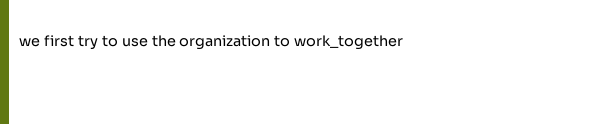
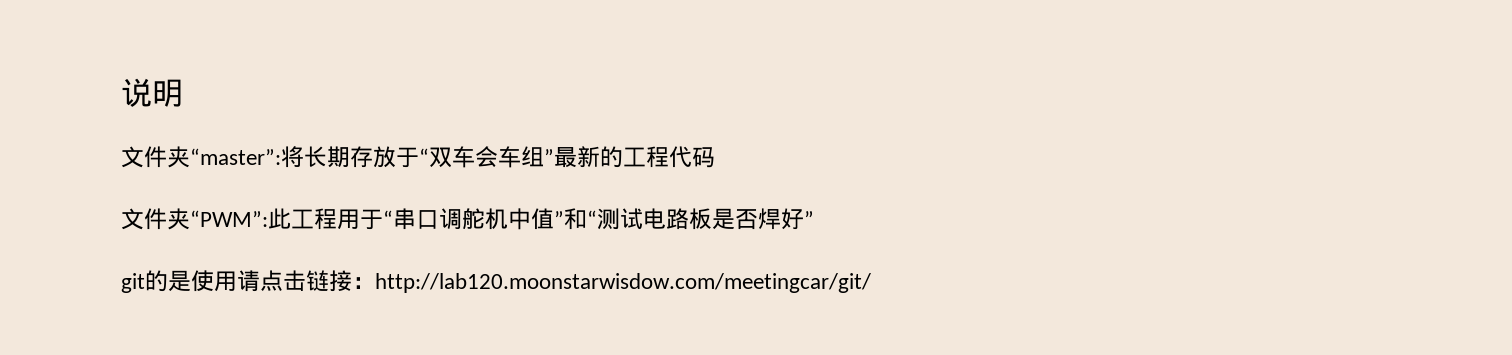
[19,35,404,50] we first try to use the organization to work_together -> [121,78,183,107] [121,146,715,168] [121,208,814,230] [121,270,871,293] 说明 // 文件夹“master”:将长期存放于“双车会车组”最新的工程代码 // 文件夹“PWM”:此工程用于“串口调舵机中值”和“测试电路板是否焊好” // git的是使用请点击链接：http://lab120.moonstarwisdow.com/meetingcar/git/

